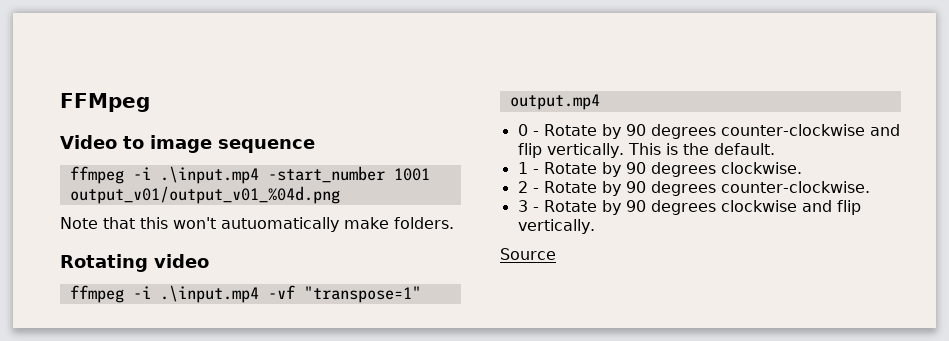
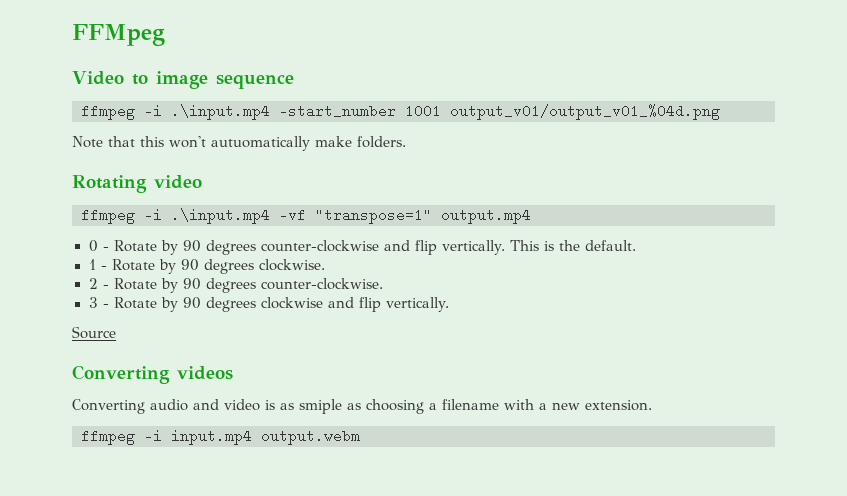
(556, 254) none -> [72,365,233,384] [72,399,652,414] [81,429,360,445] // Converting videos // Converting audio and video is as smiple as choosing a filename with a new extension. // ffmpeg -i input.mp4 output.webm

